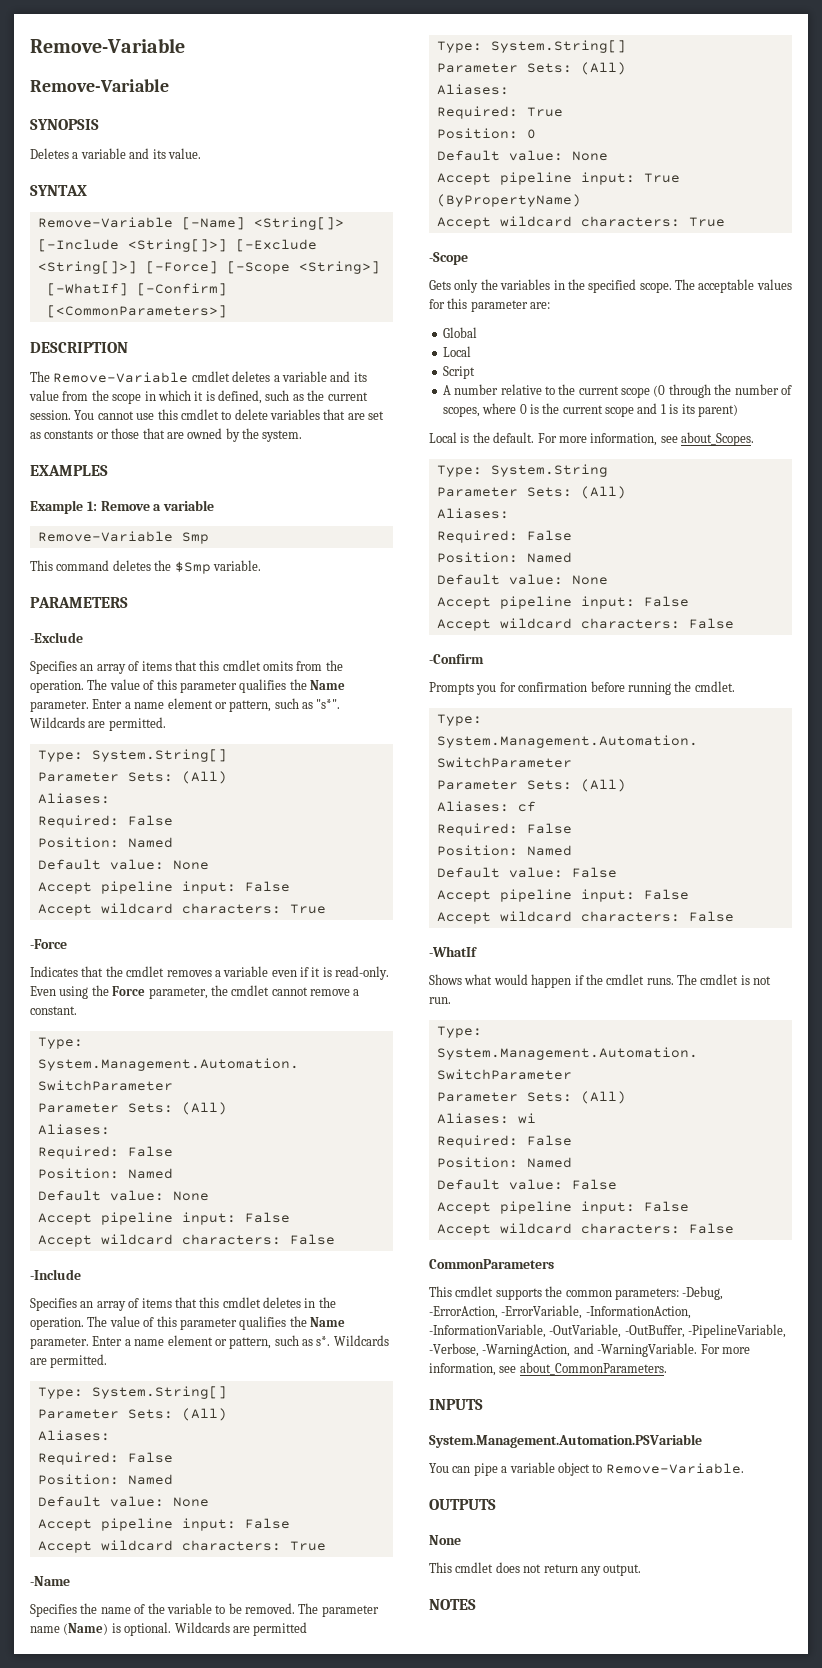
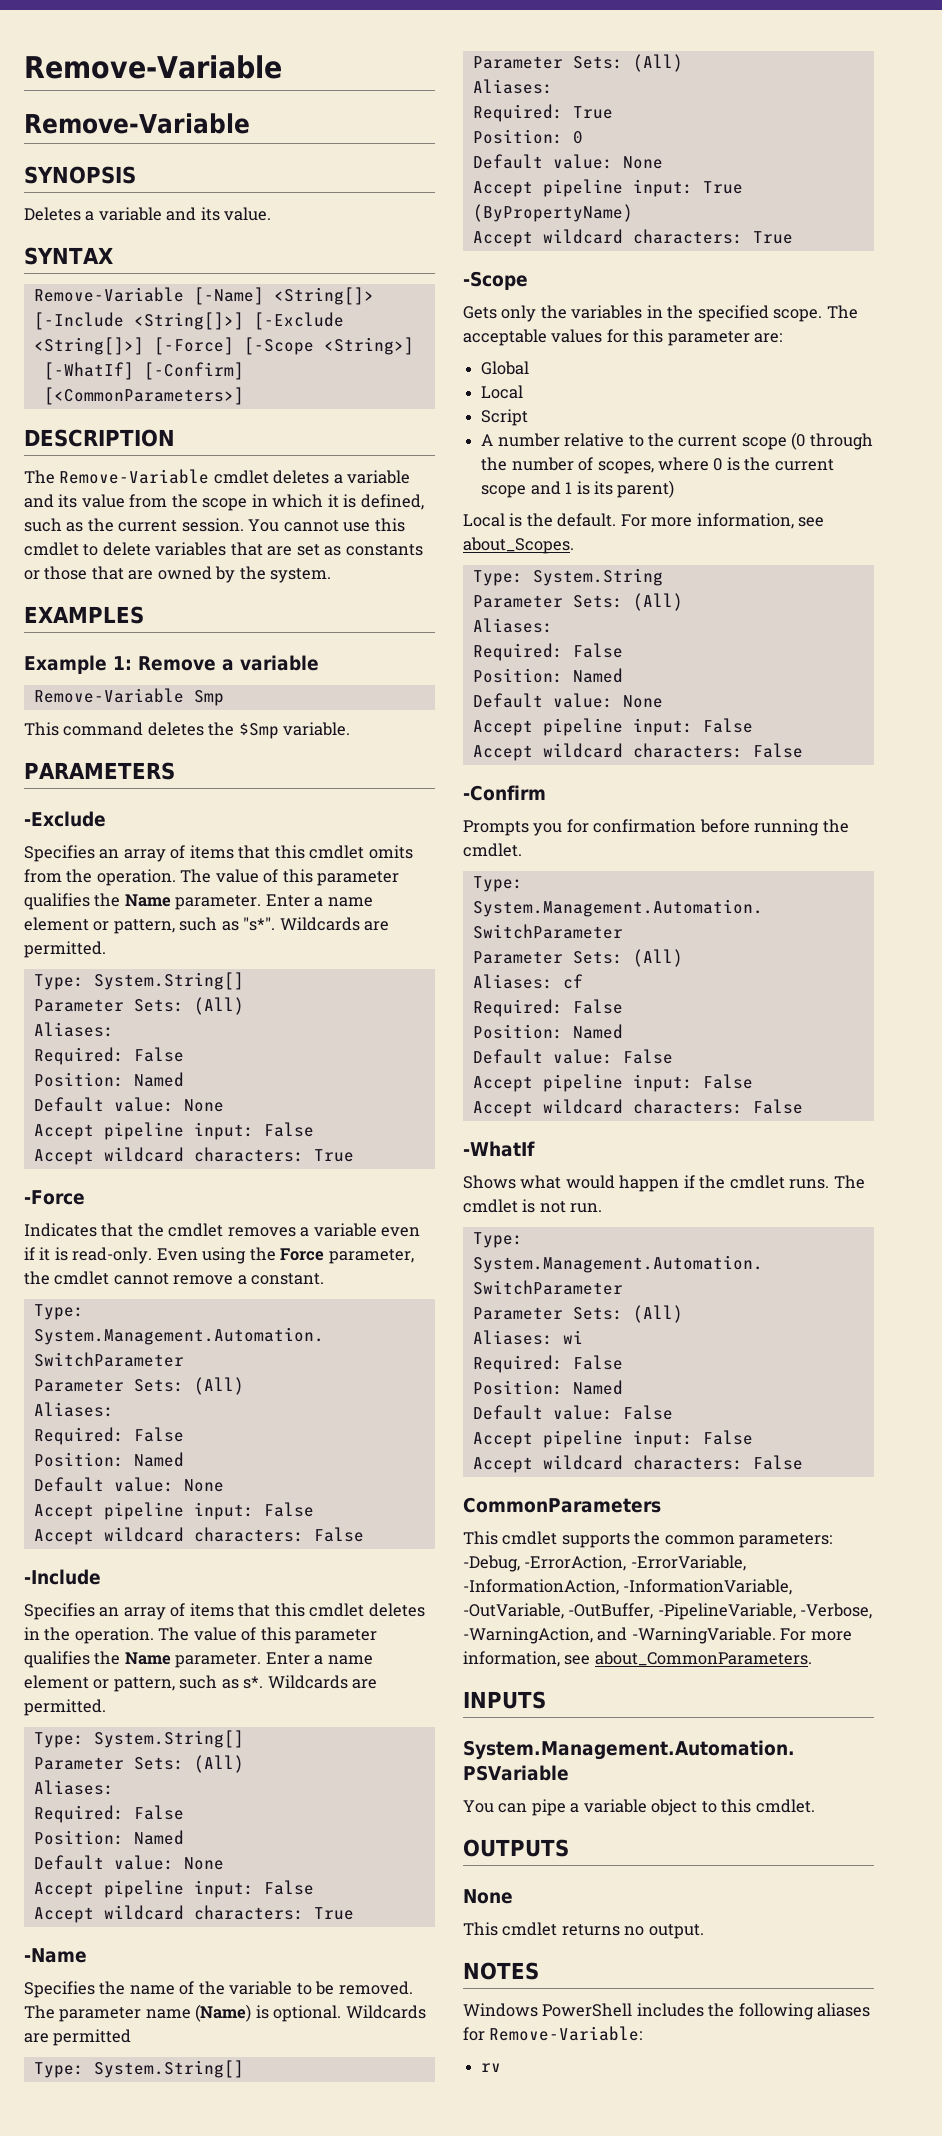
[605,1463,744,1474] Remove-Variable. -> [721,1799,815,1813] this cmdlet.
[495,1562,642,1576] [429,1599,476,1610] does not return any output. // NOTES -> [561,1924,704,1939] [463,1962,539,1980] [463,2003,871,2020] [463,2026,643,2041] [481,2063,502,2072] returns no output. // NOTES // Windows PowerShell includes the following aliases for Remove-Variable: // rv

